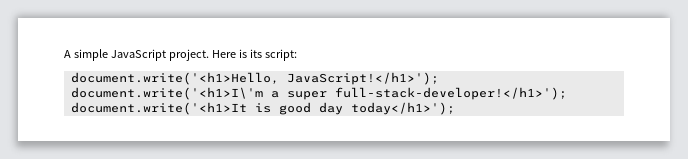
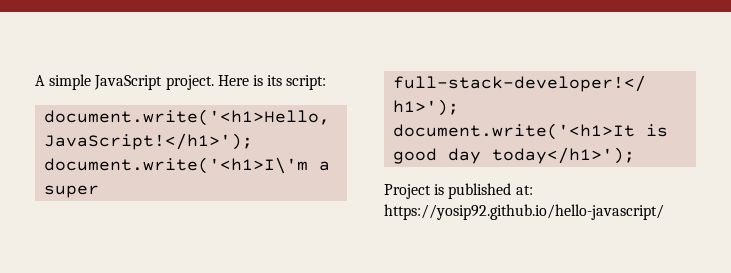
(455, 108) none -> [384,183,533,199] [384,204,664,220] // Project is published at: https://yosip92.github.io/hello-javascript/

